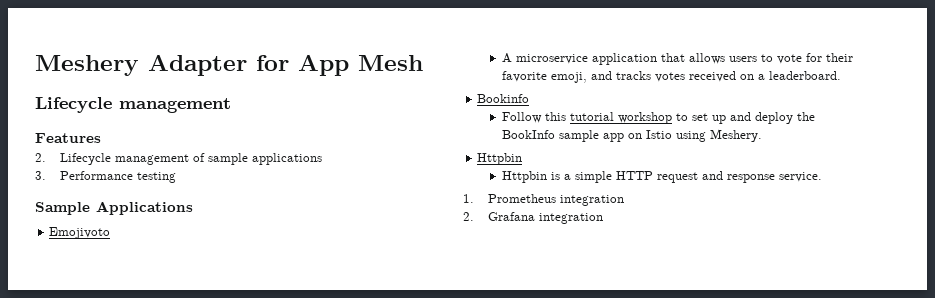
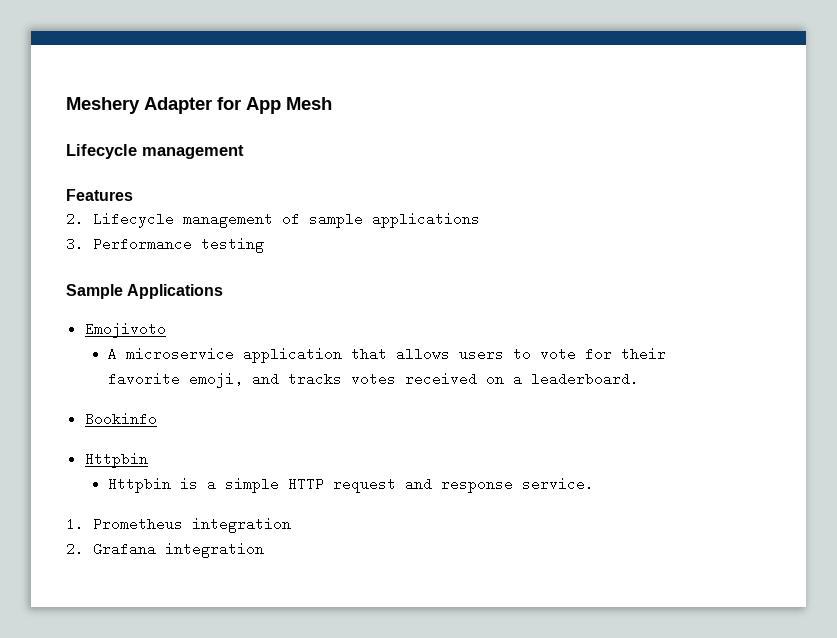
[502,112,816,124] [502,129,763,142] // Follow this tutorial workshop to set up and deploy the BookInfo sample app on Istio using Meshery. -> (157, 419) none

